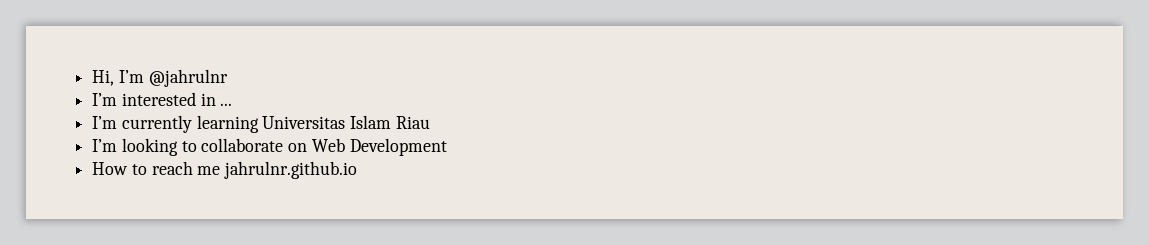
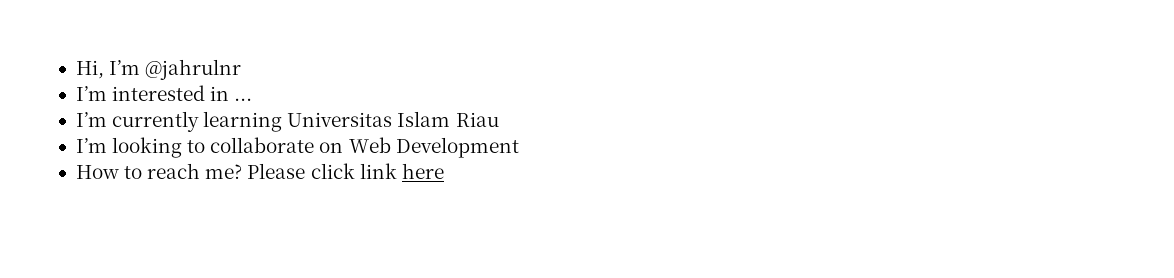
[197,161,358,179] me jahrulnr.github.io -> [205,163,444,179] me? Please click link here

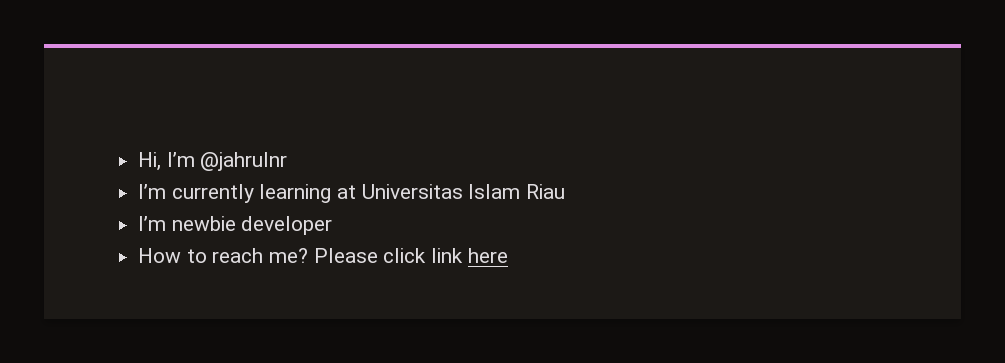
[75,85,253,101] // I’m interested in ... -> (288, 161) none
(283, 121) none -> [337,185,357,199] at
[112,137,519,158] looking to collaborate on Web Development -> [171,216,333,235] newbie developer

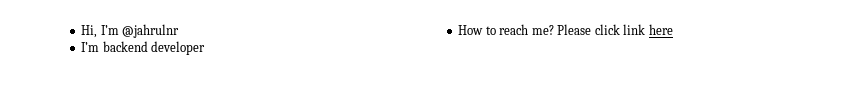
[171,184,566,203] [138,216,236,231] currently learning at Universitas Islam Riau // I’m newbie -> [102,41,148,52] backend

